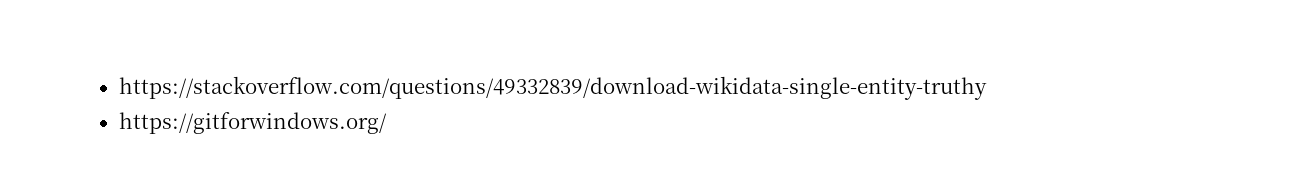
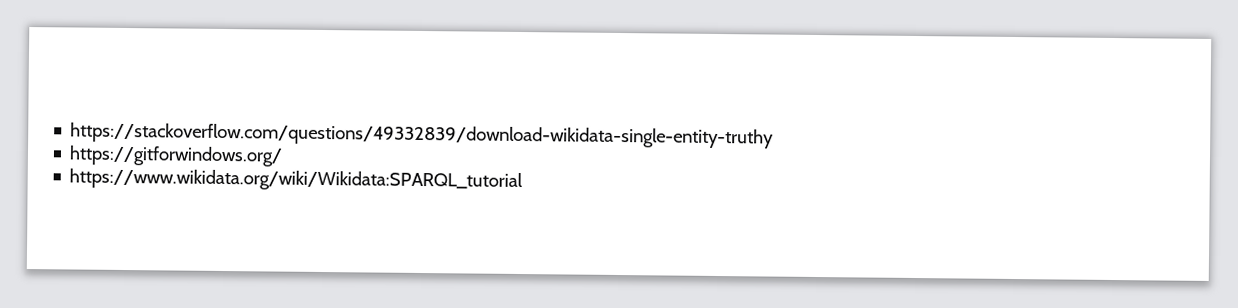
(387, 123) none -> [69,168,524,193] // https://www.wikidata.org/wiki/Wikidata:SPARQL_tutorial

